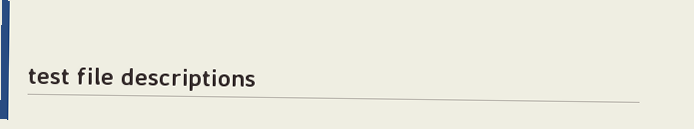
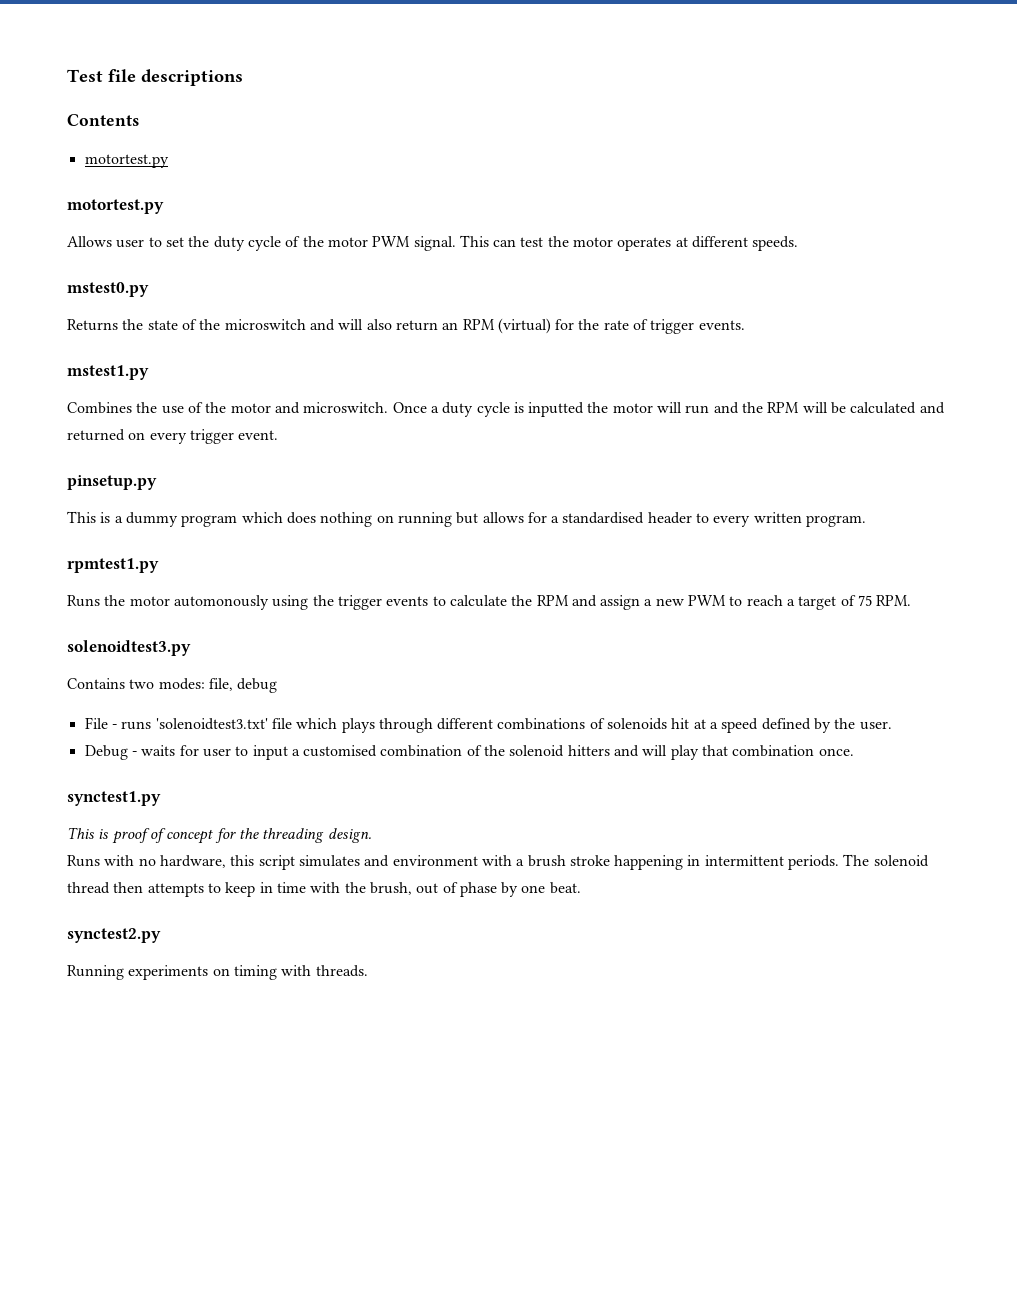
[27,68,70,85] test -> [67,69,103,82] Test
(256, 80) none -> [67,114,139,126] [84,154,169,168] [67,199,164,214] [67,235,799,251] [67,282,149,297] [67,318,745,334] [67,365,149,380] [67,402,945,417] [67,429,279,444] [67,475,157,490] [67,511,867,527] [67,558,159,573] [67,595,912,610] [67,640,191,656] [67,678,278,693] [84,717,892,733] [84,745,854,760] [67,791,161,806] [67,827,372,844] [67,854,929,870] [67,882,581,897] [67,928,161,943] [67,965,368,980] // Contents // motortest.py // motortest.py // Allows user to set the duty cycle of the motor PWM signal. This can test the motor operates at different speeds. // mstest0.py // Returns the state of the microswitch and will also return an RPM (virtual) for the rate of trigger events. // mstest1.py // Combines the use of the motor and microswitch. Once a duty cycle is inputted the motor will run and the RPM will be calculated and returned on every trigger event. // pinsetup.py // This is a dummy program which does nothing on running but allows for a standardised header to every written program. // rpmtest1.py // Runs the motor automonously using the trigger events to calculate the RPM and assign a new PWM to reach a target of 75 RPM. // solenoidtest3.py // Contains two modes: file, debug // File - runs 'solenoidtest3.txt' file which plays through different combinations of solenoids hit at a speed defined by the user. // Debug - waits for user to input a customised combination of the solenoid hitters and will play that combination once. // synctest1.py // This is proof of concept for the threading design. // Runs with no hardware, this script simulates and environment with a brush stroke happening in intermittent periods. The solenoid thread then attempts to keep in time with the brush, out of phase by one beat. // synctest2.py // Running experiments on timing with threads.

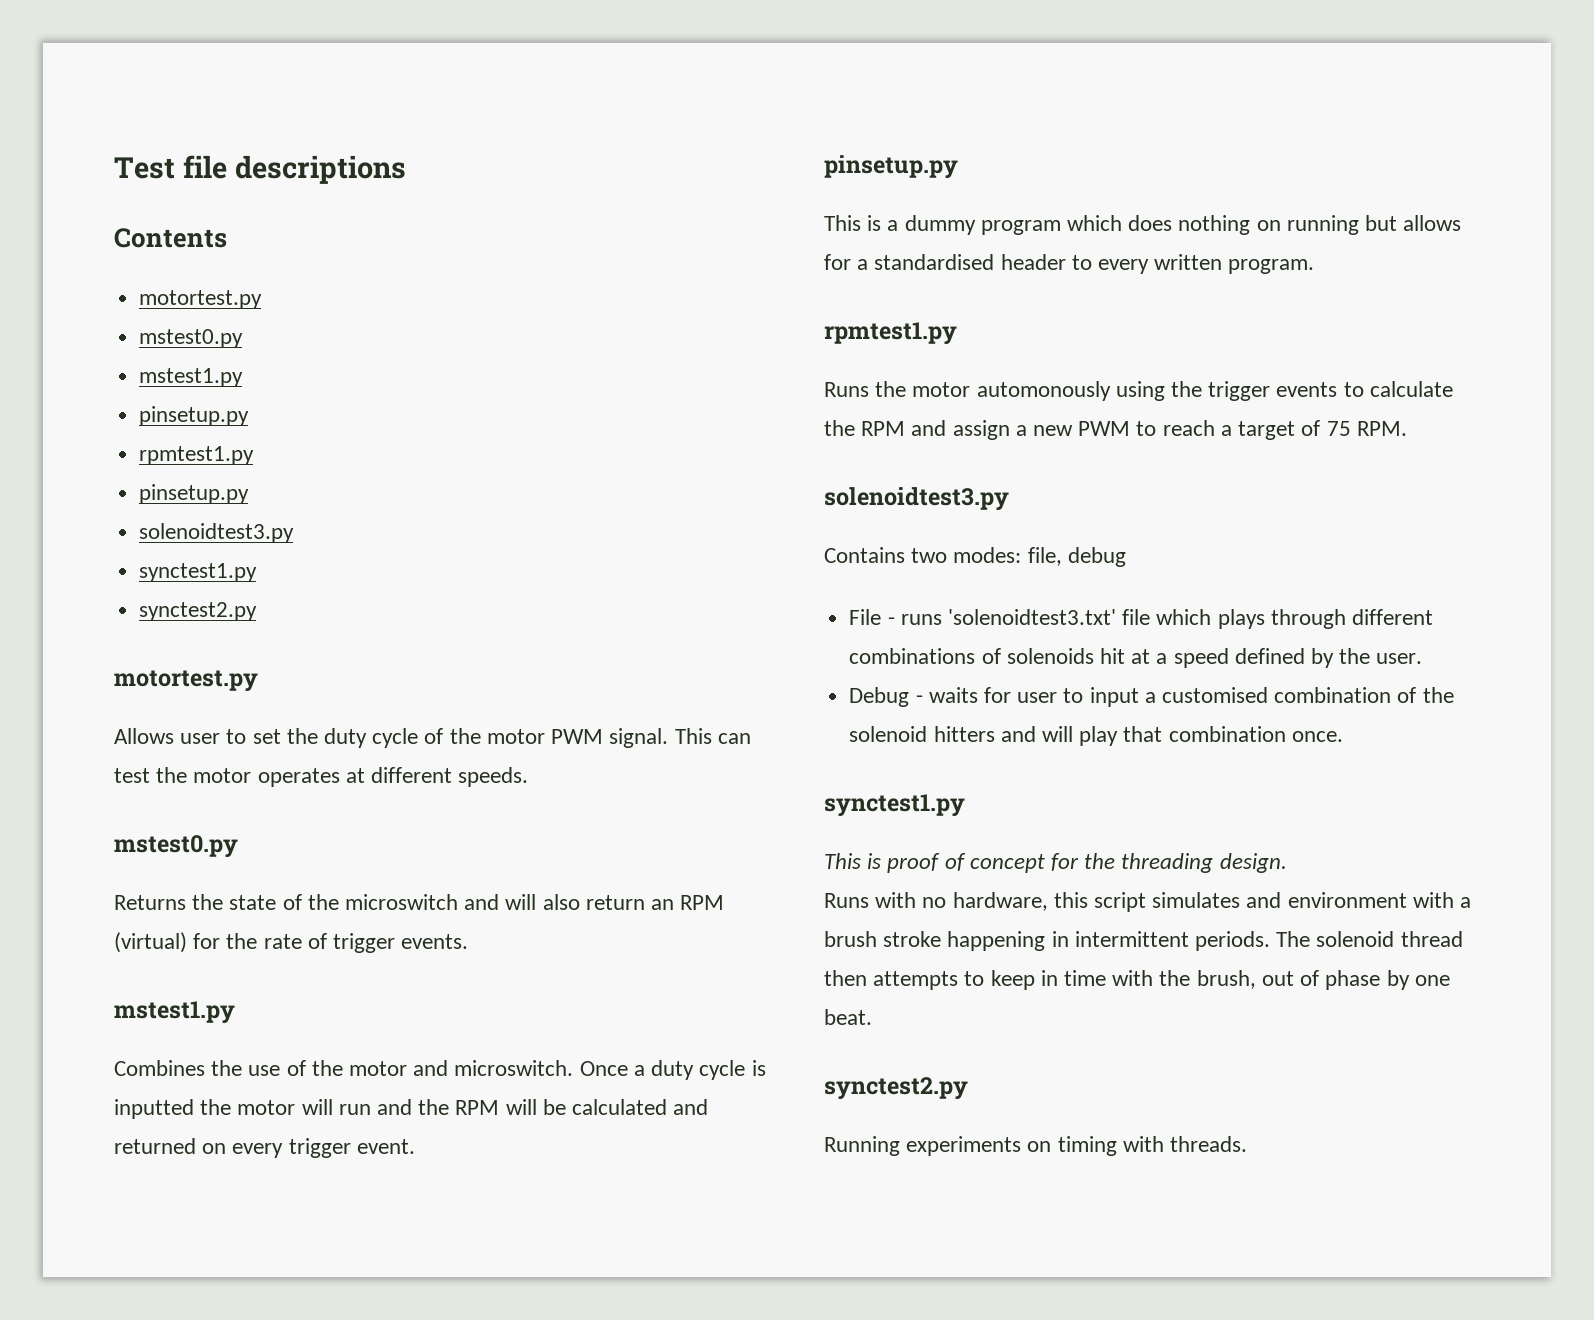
(169, 161) none -> [139,329,244,348] [139,368,244,387] [139,406,250,426] [139,446,255,465] [139,484,250,504] [139,523,295,543] [139,563,258,582] [139,602,258,621] // mstest0.py // mstest1.py // pinsetup.py // rpmtest1.py // pinsetup.py // solenoidtest3.py // synctest1.py // synctest2.py

